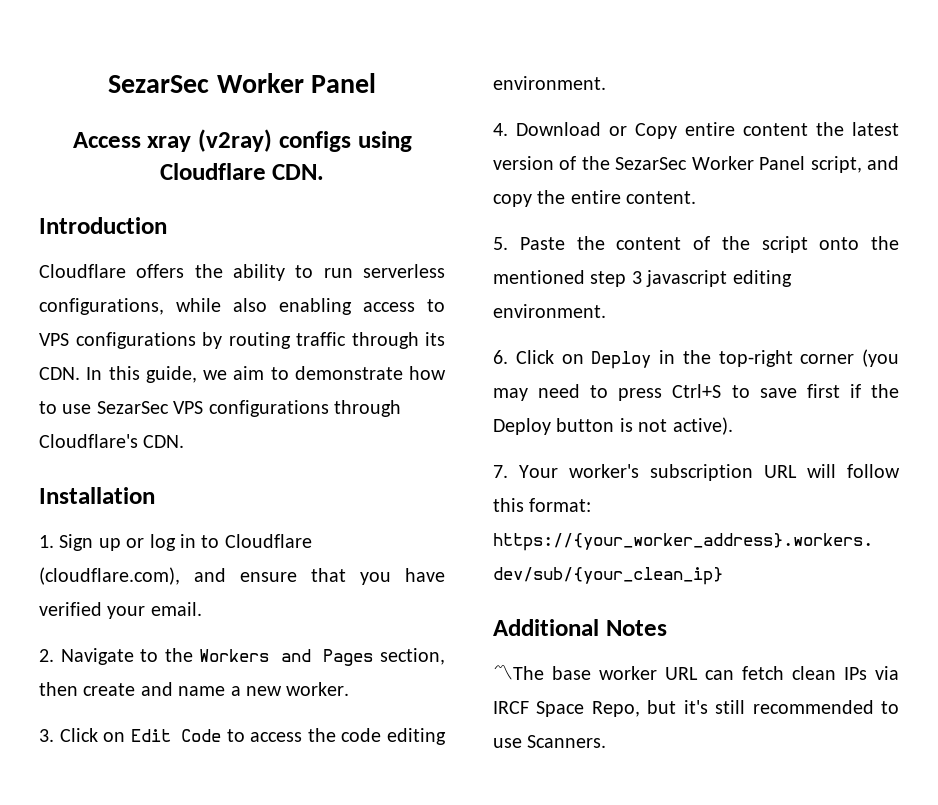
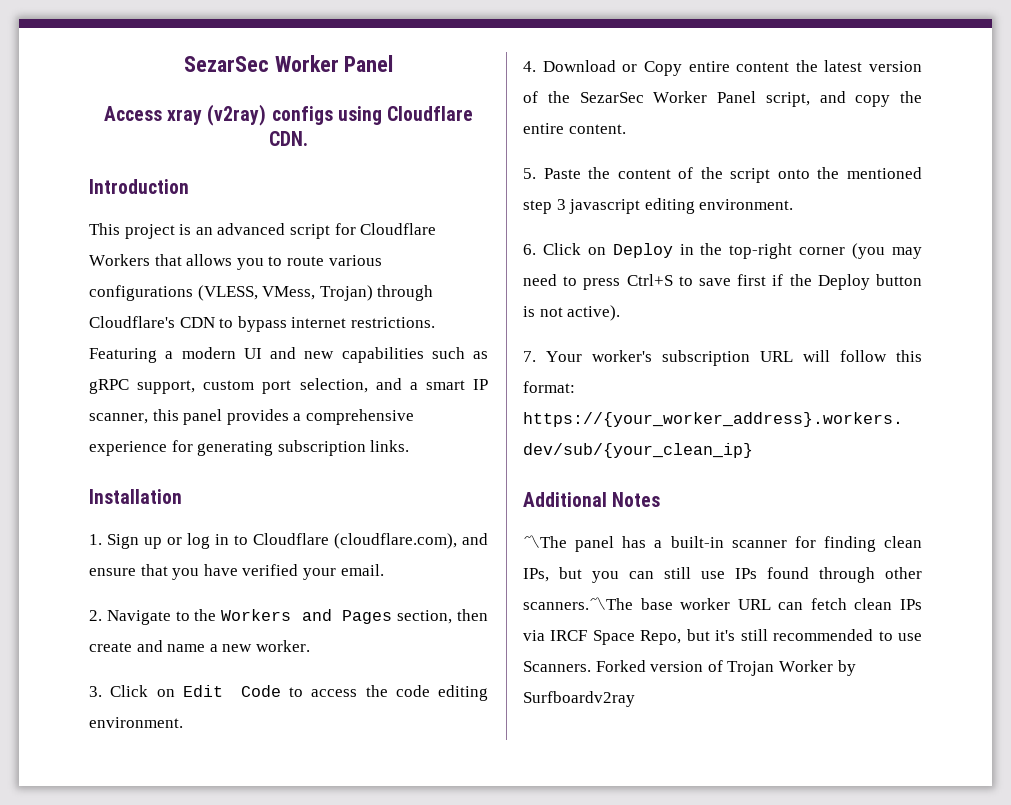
[39,264,445,281] [39,298,445,315] [39,332,445,349] [39,366,446,383] [39,400,401,417] [39,434,185,448] Cloudflare offers the ability to run serverless configurations, while also enabling access to VPS configurations by routing traffic through its CDN. In this guide, we aim to demonstrate how to use SezarSec VPS configurations through Cloudflare's CDN. -> [89,223,437,239] [89,254,382,270] [89,285,434,301] [89,316,435,332] [89,347,488,363] [89,378,488,394] [89,409,414,425] [89,440,410,456] This project is an advanced script for Cloudflare Workers that allows you to route various configurations (VLESS, VMess, Trojan) through Cloudflare's CDN to bypass internet restrictions. Featuring a modern UI and new capabilities such as gRPC support, custom port selection, and a smart IP scanner, this panel provides a comprehensive experience for generating subscription links.
(544, 673) none -> [575,536,922,552] [523,567,922,583] [523,597,633,610] panel has a built-in scanner for finding clean IPs, but you can still use IPs found through other scanners.〽The
(607, 741) none -> [595,660,856,676] [523,691,635,707] Forked version of Trojan Worker by Surfboardv2ray

